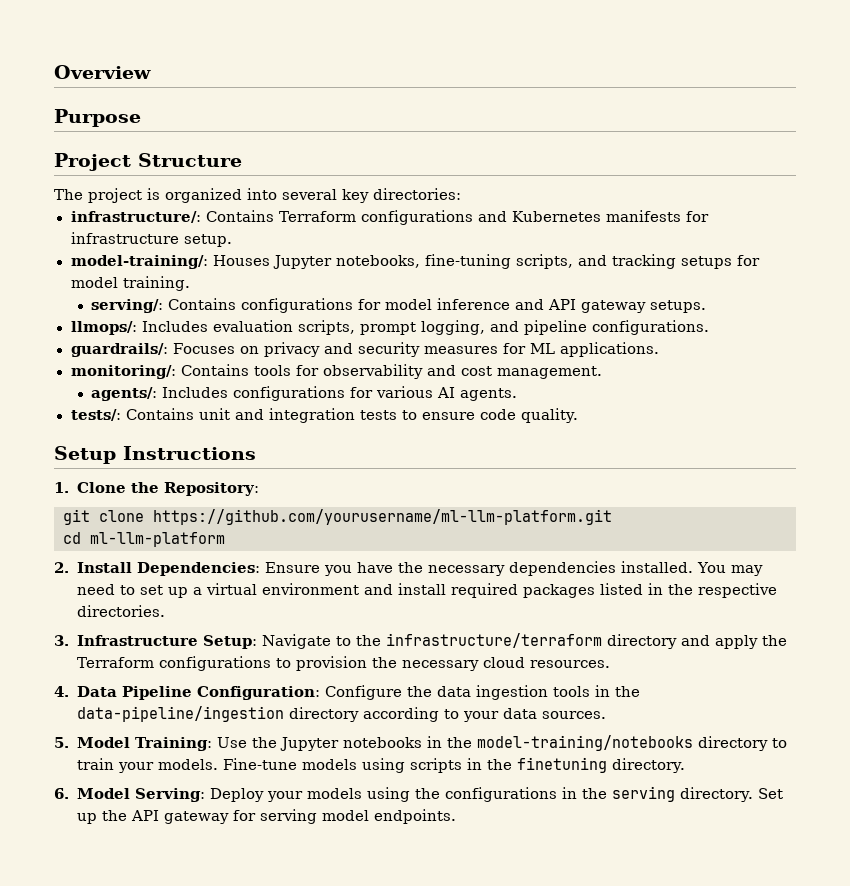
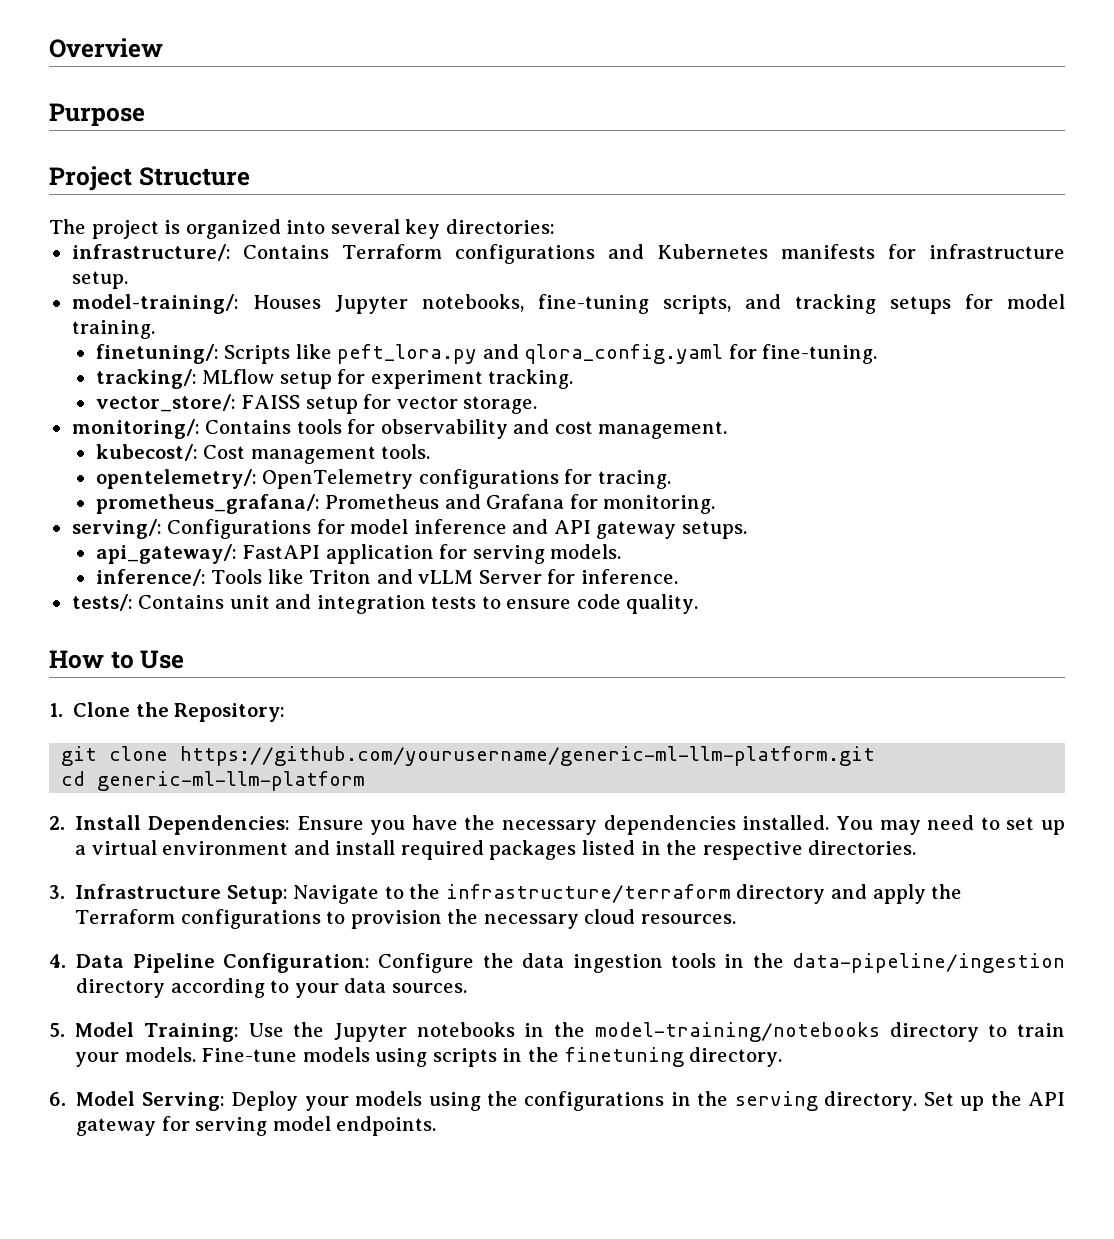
[91,298,707,313] [70,320,709,335] [70,342,659,357] serving/: Contains configurations for model inference and API gateway setups. // llmops/: Includes evaluation scripts, prompt logging, and pipeline configurations. // guardrails/: Focuses on privacy and security measures for ML applications. -> [95,344,878,364] [95,369,574,389] [95,394,538,414] finetuning/: Scripts like peft_lora.py and qlora_config.yaml for fine-tuning. // tracking/: MLflow setup for experiment tracking. // vector_store/: FAISS setup for vector storage.
[91,386,518,401] agents/: Includes configurations for various AI agents. -> [95,444,431,464] [95,469,671,489] [95,494,716,514] [71,519,747,539] [95,544,622,564] [95,569,678,586] kubecost/: Cost management tools. // opentelemetry/: OpenTelemetry configurations for tracing. // prometheus_grafana/: Prometheus and Grafana for monitoring. // serving/: Configurations for model inference and API gateway setups. // api_gateway/: FastAPI application for serving models. // inference/: Tools like Triton and vLLM Server for inference.
[54,446,256,464] Setup Instructions -> [49,650,185,669] How to Use
[153,509,612,525] https://github.com/yourusername/ml-llm-platform.git -> [180,746,876,766] https://github.com/yourusername/generic-ml-llm-platform.git
[90,532,225,547] ml-llm-platform -> [97,771,366,791] generic-ml-llm-platform

